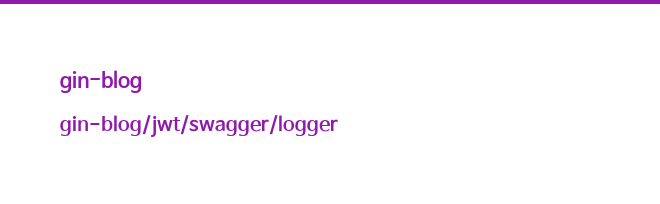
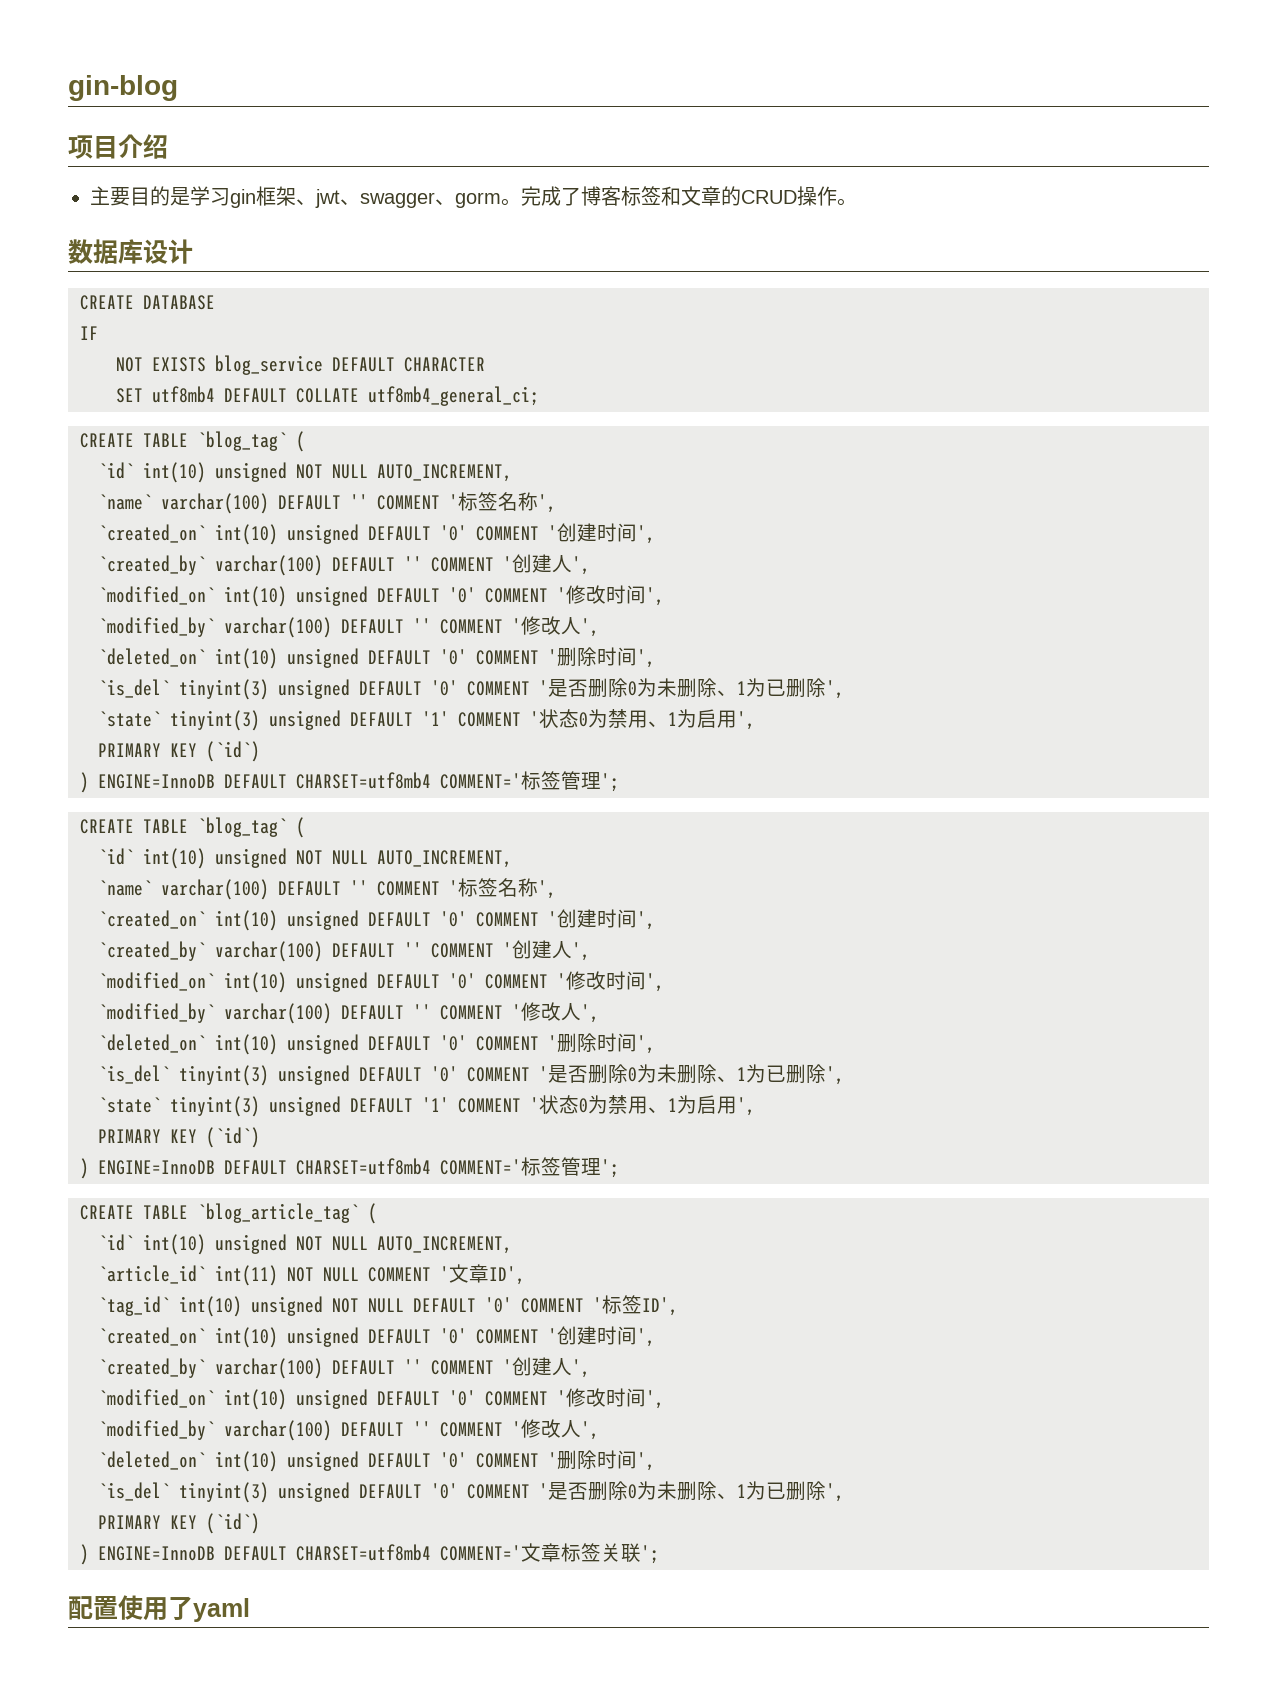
[60,115,338,138] gin-blog/jwt/swagger/logger -> [68,134,168,159] [90,186,857,208] [68,239,193,264] [80,295,215,310] [80,326,98,340] [116,355,485,375] [116,386,539,406] [80,431,305,452] [98,462,512,483] [98,492,556,514] [98,523,655,545] [98,554,590,576] [98,585,664,607] [98,616,599,638] [98,647,655,669] [98,678,844,700] [98,709,755,731] [98,741,260,762] [80,771,619,793] [80,817,305,838] [98,848,512,869] [98,878,556,900] [98,909,655,931] [98,940,590,962] [98,971,664,993] [98,1002,599,1024] [98,1033,655,1055] [98,1064,844,1086] [98,1095,755,1117] [98,1127,260,1148] [80,1157,619,1179] [80,1203,377,1224] [98,1234,512,1255] [98,1264,525,1286] [98,1295,678,1317] [98,1326,655,1348] [98,1357,590,1379] [98,1388,664,1410] [98,1419,599,1441] [98,1450,655,1472] [98,1481,844,1503] [98,1513,260,1534] [80,1543,659,1565] [68,1595,250,1622] 项目介绍 // 主要目的是学习gin框架、jwt、swagger、gorm。完成了博客标签和文章的CRUD操作。 // 数据库设计 // CREATE DATABASE // IF // NOT EXISTS blog_service DEFAULT CHARACTER // SET utf8mb4 DEFAULT COLLATE utf8mb4_general_ci; // CREATE TABLE `blog_tag` ( // `id` int(10) unsigned NOT NULL AUTO_INCREMENT, // `name` varchar(100) DEFAULT '' COMMENT '标签名称', // `created_on` int(10) unsigned DEFAULT '0' COMMENT '创建时间', // `created_by` varchar(100) DEFAULT '' COMMENT '创建人', // `modified_on` int(10) unsigned DEFAULT '0' COMMENT '修改时间', // `modified_by` varchar(100) DEFAULT '' COMMENT '修改人', // `deleted_on` int(10) unsigned DEFAULT '0' COMMENT '删除时间', // `is_del` tinyint(3) unsigned DEFAULT '0' COMMENT '是否删除0为未删除、1为已删除', // `state` tinyint(3) unsigned DEFAULT '1' COMMENT '状态0为禁用、1为启用', // PRIMARY KEY (`id`) // ) ENGINE=InnoDB DEFAULT CHARSET=utf8mb4 COMMENT='标签管理'; // CREATE TABLE `blog_tag` ( // `id` int(10) unsigned NOT NULL AUTO_INCREMENT, // `name` varchar(100) DEFAULT '' COMMENT '标签名称', // `created_on` int(10) unsigned DEFAULT '0' COMMENT '创建时间', // `created_by` varchar(100) DEFAULT '' COMMENT '创建人', // `modified_on` int(10) unsigned DEFAULT '0' COMMENT '修改时间', // `modified_by` varchar(100) DEFAULT '' COMMENT '修改人', // `deleted_on` int(10) unsigned DEFAULT '0' COMMENT '删除时间', // `is_del` tinyint(3) unsigned DEFAULT '0' COMMENT '是否删除0为未删除、1为已删除', // `state` tinyint(3) unsigned DEFAULT '1' COMMENT '状态0为禁用、1为启用', // PRIMARY KEY (`id`) // ) ENGINE=InnoDB DEFAULT CHARSET=utf8mb4 COMMENT='标签管理'; // CREATE TABLE `blog_article_tag` ( // `id` int(10) unsigned NOT NULL AUTO_INCREMENT, // `article_id` int(11) NOT NULL COMMENT '文章ID', // `tag_id` int(10) unsigned NOT NULL DEFAULT '0' COMMENT '标签ID', // `created_on` int(10) unsigned DEFAULT '0' COMMENT '创建时间', // `created_by` varchar(100) DEFAULT '' COMMENT '创建人', // `modified_on` int(10) unsigned DEFAULT '0' COMMENT '修改时间', // `modified_by` varchar(100) DEFAULT '' COMMENT '修改人', // `deleted_on` int(10) unsigned DEFAULT '0' COMMENT '删除时间', // `is_del` tinyint(3) unsigned DEFAULT '0' COMMENT '是否删除0为未删除、1为已删除', // PRIMARY KEY (`id`) // ) ENGINE=InnoDB DEFAULT CHARSET=utf8mb4 COMMENT='文章标签关联'; // 配置使用了yaml

